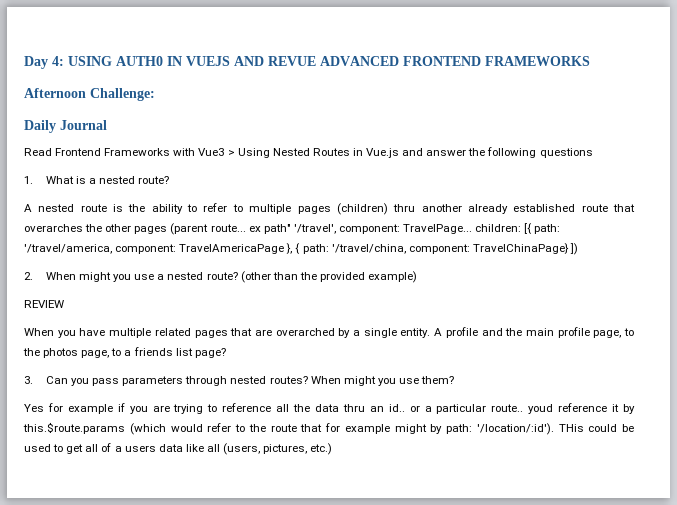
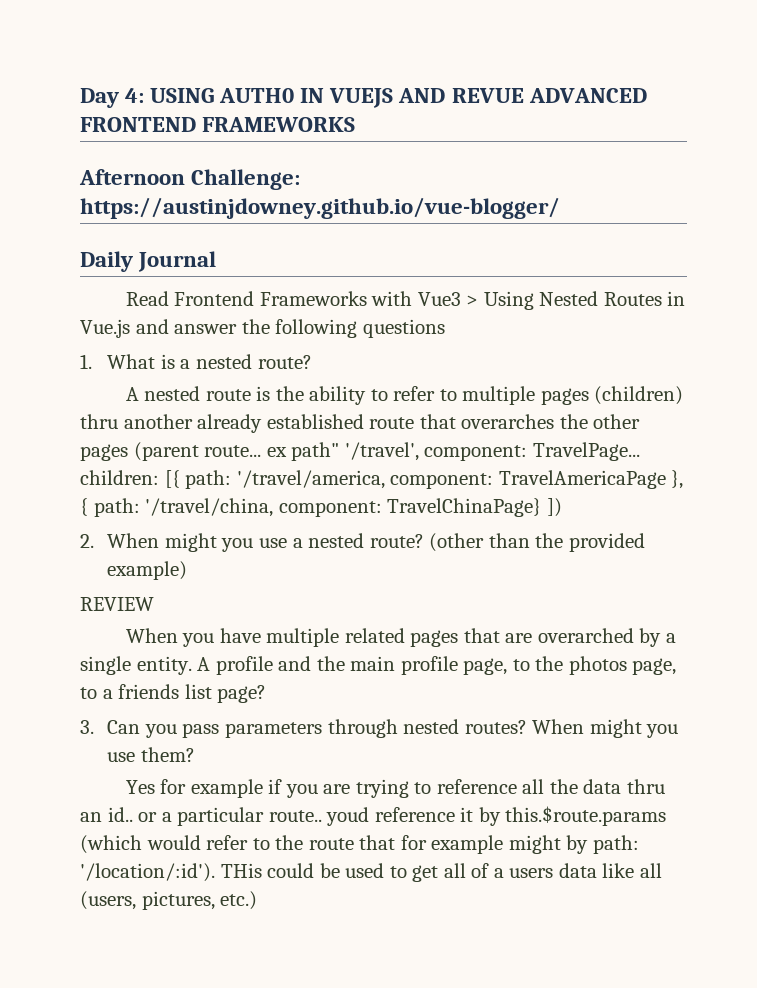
(155, 94) none -> [80,197,560,219] https://austinjdowney.github.io/vue-blogger/

